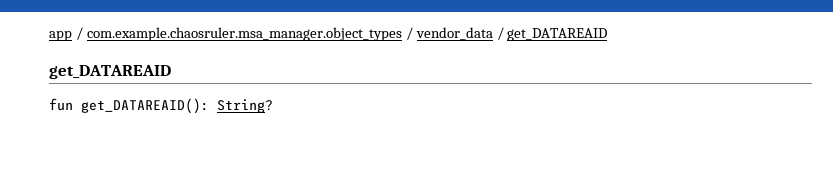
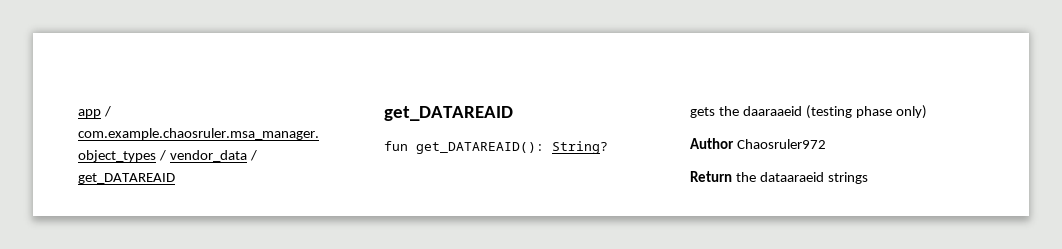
(273, 106) none -> [690,105,927,119] [690,138,826,149] [690,171,868,184] // gets the daaraaeid (testing phase only) // Author Chaosruler972 // Return the dataaraeid strings

